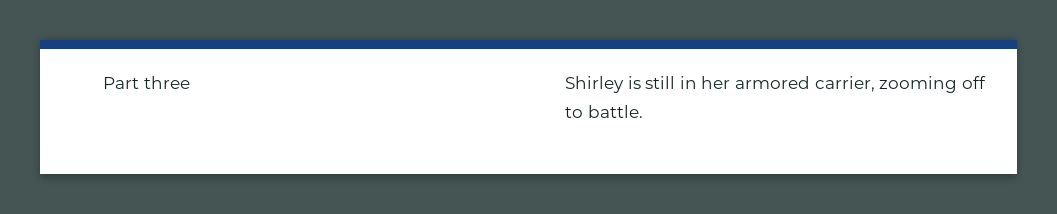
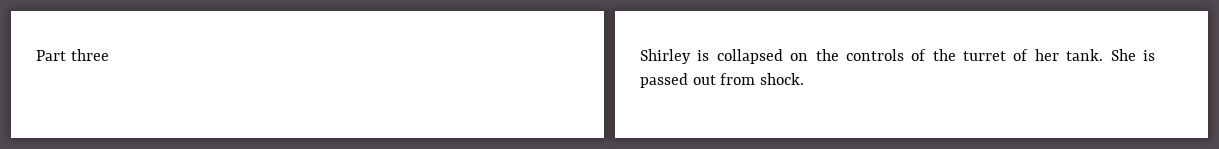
[645,76,986,93] [565,105,643,118] still in her armored carrier, zooming off to battle. -> [716,49,1155,64] [640,73,805,88] collapsed on the controls of the turret of her tank. She is passed out from shock.

